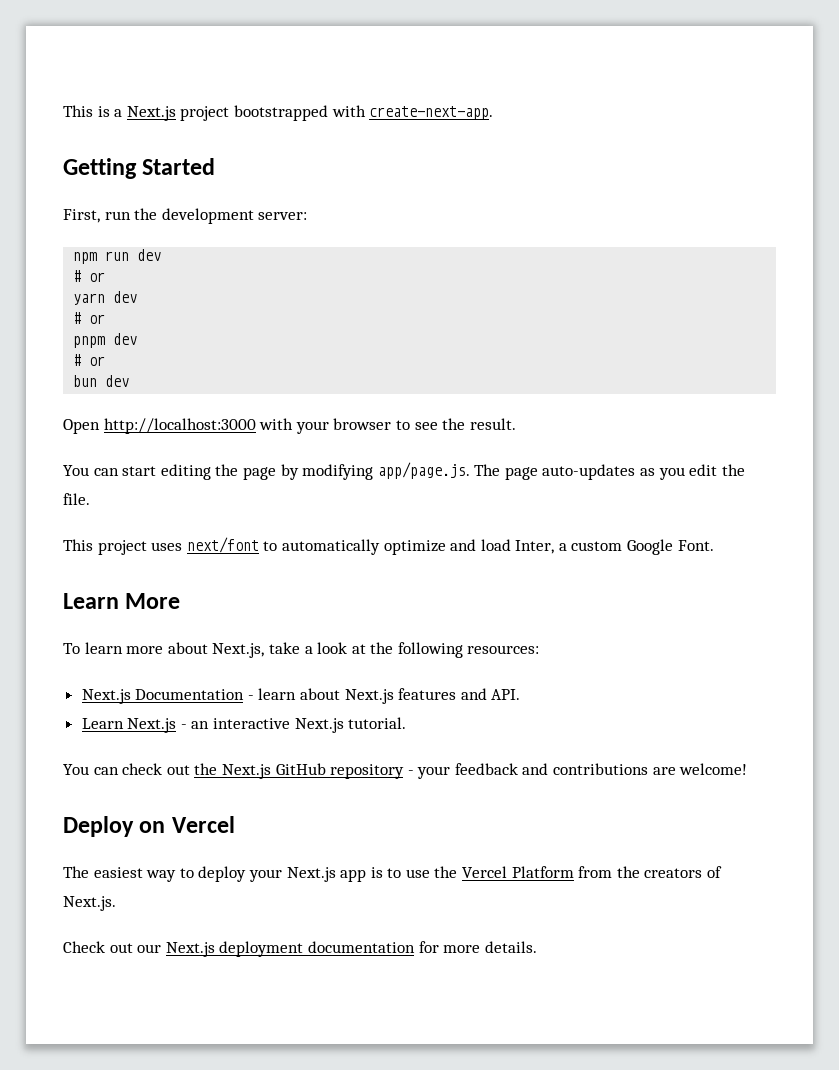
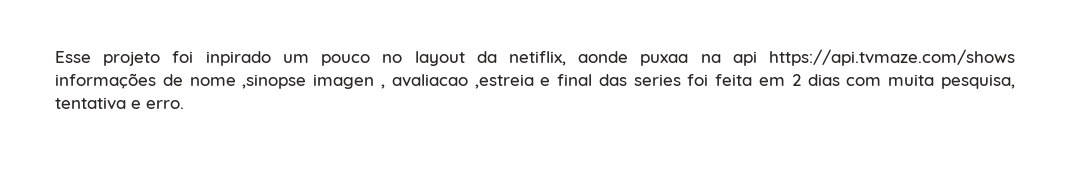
[63,105,494,121] [63,158,216,179] [63,208,308,224] [73,249,162,264] [73,270,106,282] [73,291,138,305] [73,312,106,324] [73,333,138,348] [73,354,106,366] [73,375,130,387] [63,418,516,434] [63,462,745,480] [63,493,90,505] [63,537,714,555] [63,593,181,609] [63,642,540,658] [81,688,521,704] [81,717,407,733] [63,763,748,779] [63,816,235,837] [63,866,723,882] [63,896,116,911] [63,941,537,957] This is a Next.js project bootstrapped with create-next-app. // Getting Started // First, run the development server: // npm run dev // # or // yarn dev // # or // pnpm dev // # or // bun dev // Open http://localhost:3000 with your browser to see the result. // You can start editing the page by modifying app/page.js. The page auto-updates as you edit the file. // This project uses next/font to automatically optimize and load Inter, a custom Google Font. // Learn More // To learn more about Next.js, take a look at the following resources: // Next.js Documentation - learn about Next.js features and API. // Learn Next.js - an interactive Next.js tutorial. // You can check out the Next.js GitHub repository - your feedback and contributions are welcome! // Deploy on Vercel // The easiest way to deploy your Next.js app is to use the Vercel Platform from the creators of Next.js. // Check out our Next.js deployment documentation for more details. -> [55,49,1015,66] [55,73,1015,89] [55,97,184,110] Esse projeto foi inpirado um pouco no layout da netiflix, aonde puxaa na api https://api.tvmaze.com/shows informações de nome ,sinopse imagen , avaliacao ,estreia e final das series foi feita em 2 dias com muita pesquisa, tentativa e erro.

